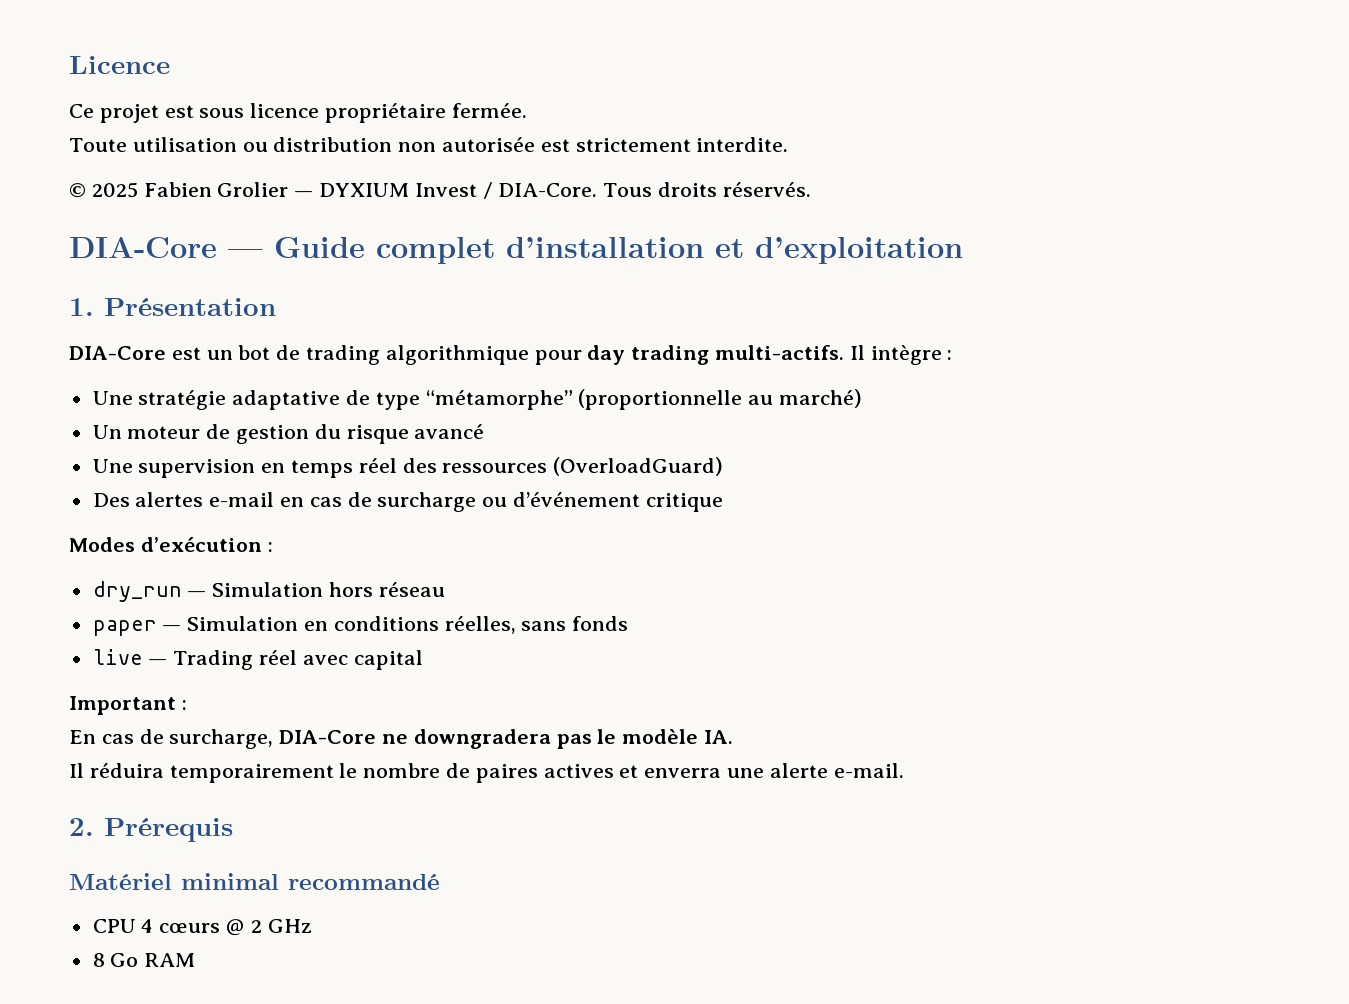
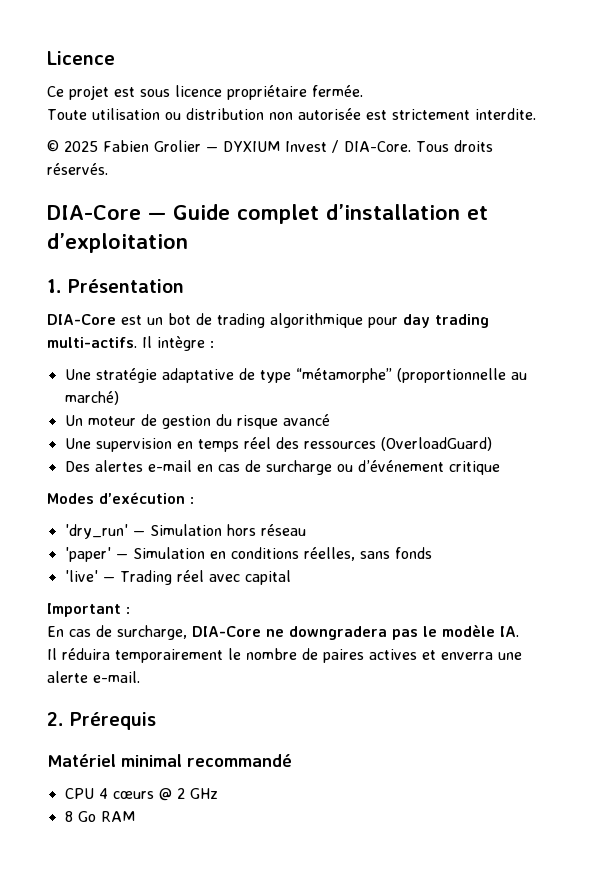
[92,581,182,602] dry_run -> [64,524,128,539] 'dry_run'
[92,620,157,636] paper -> [64,547,111,562] 'paper'
[92,649,143,665] live -> [64,570,98,582] 'live'

